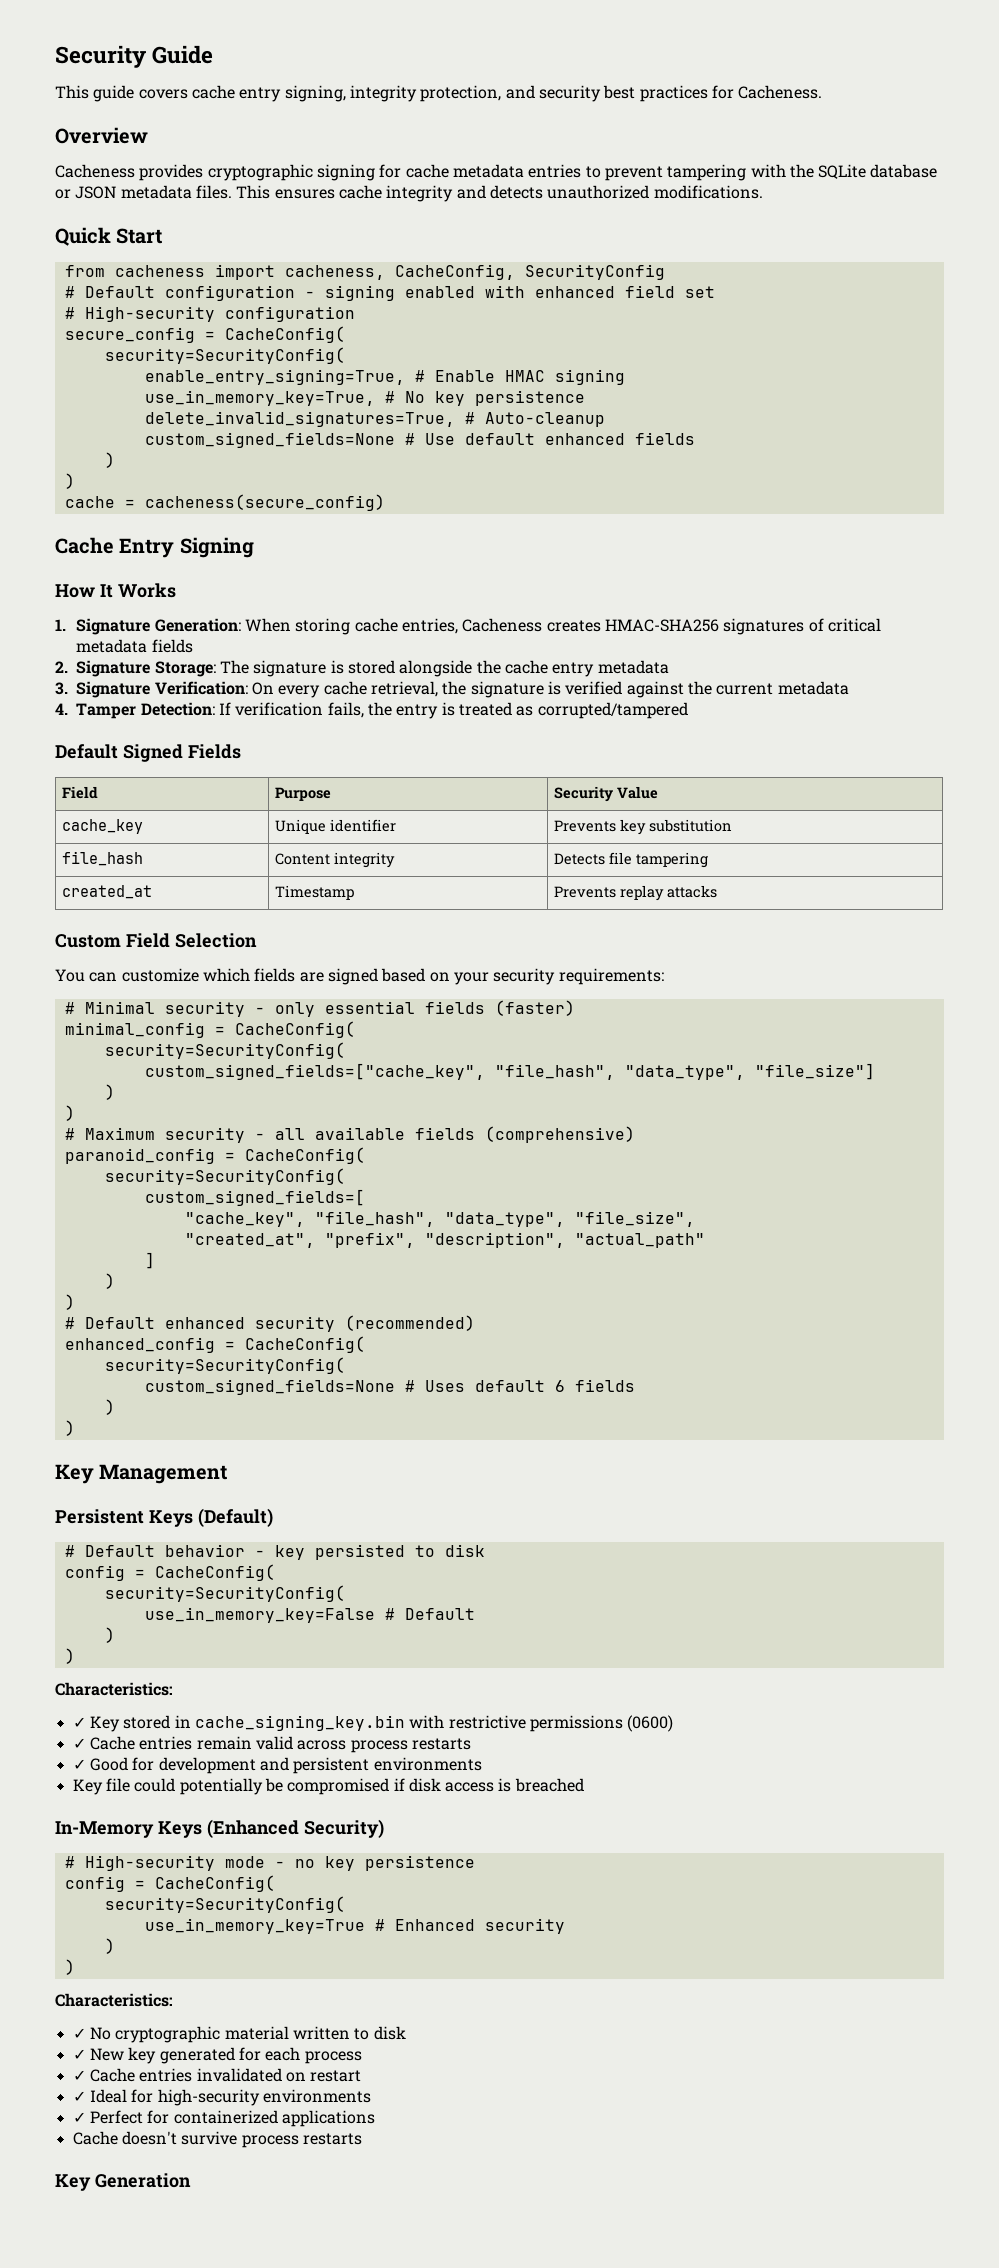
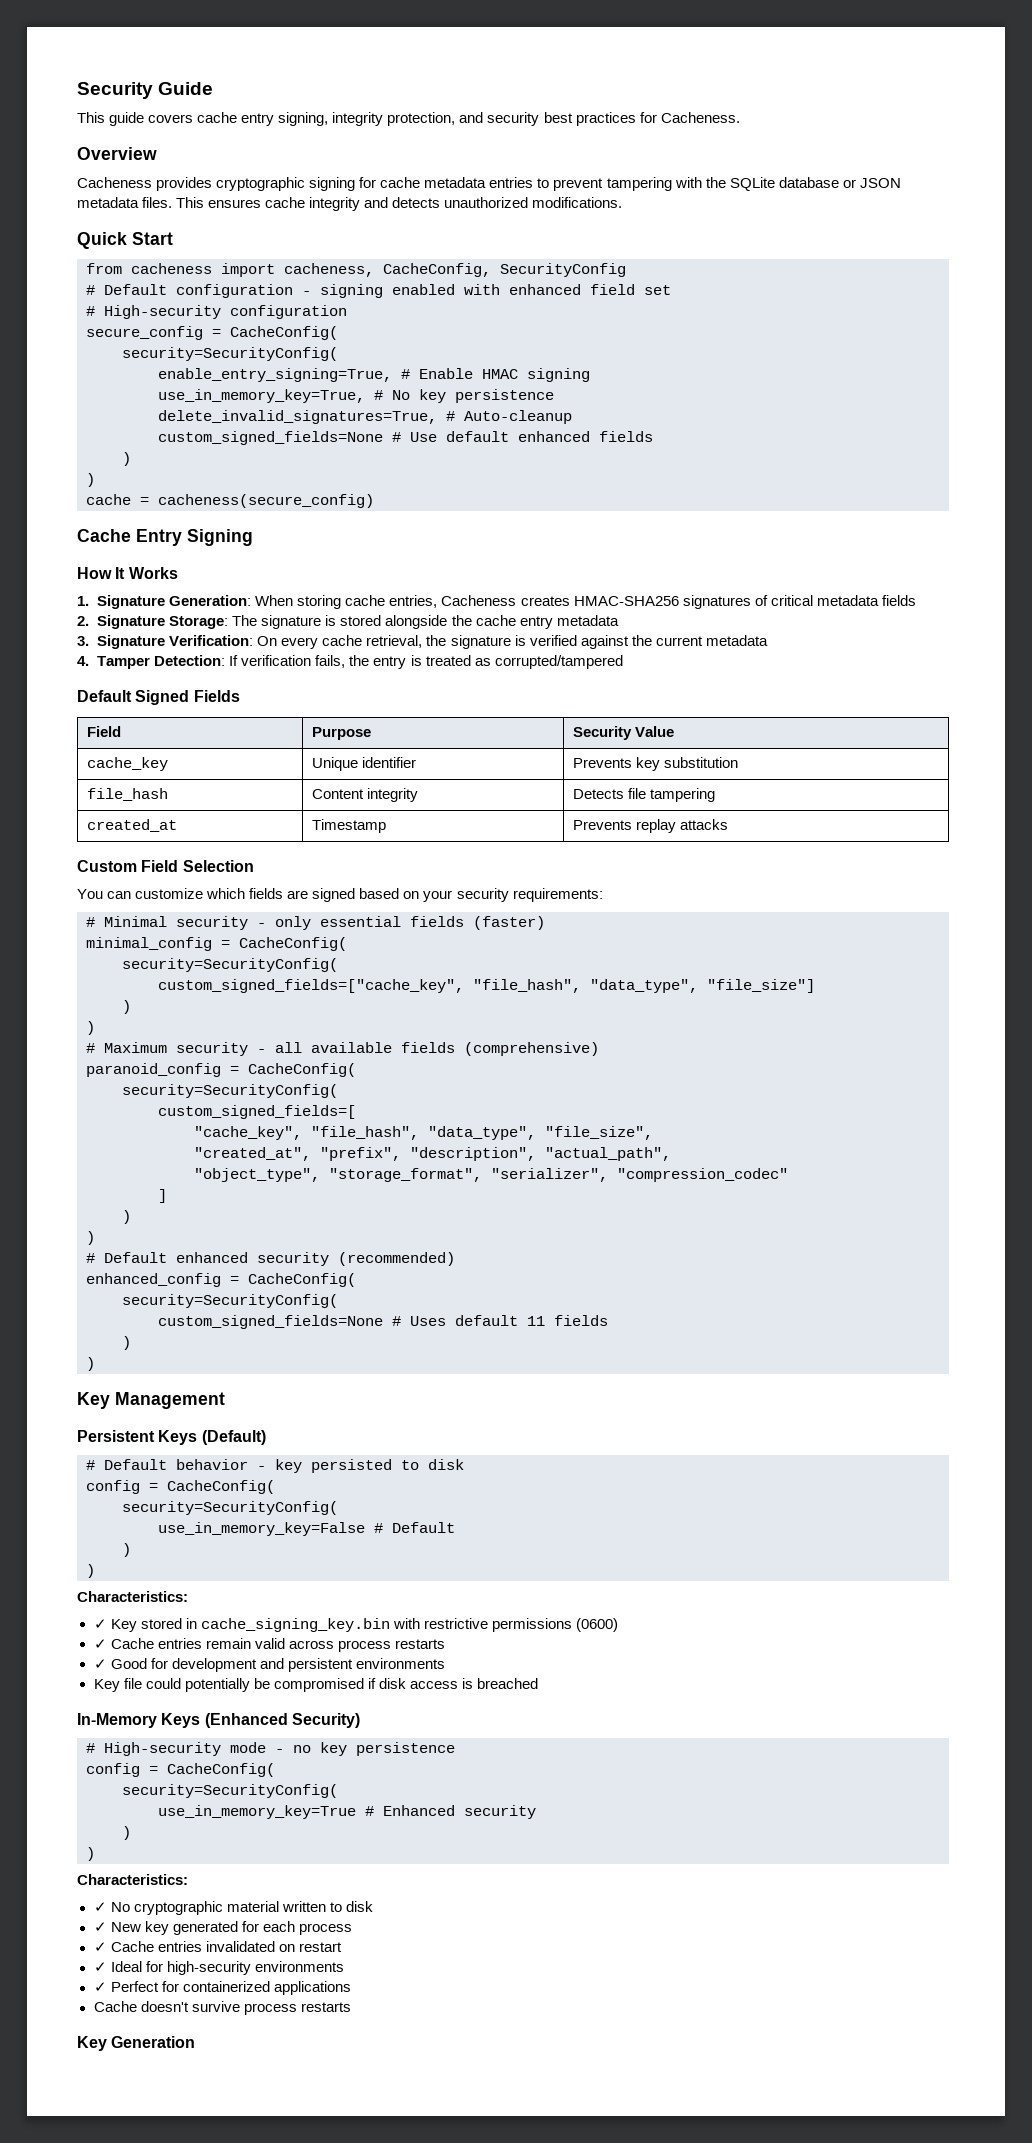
[574,1233,705,1248] "actual_path" -> [545,1147,671,1161] [194,1168,788,1182] "actual_path", // "object_type", "storage_format", "serializer", "compression_codec"
[554,1380,565,1392] 6 -> [527,1316,545,1326] 11

